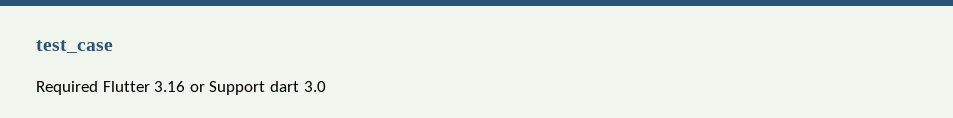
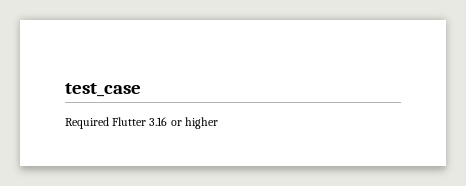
[209,81,326,95] Support dart 3.0 -> [184,117,218,129] higher

